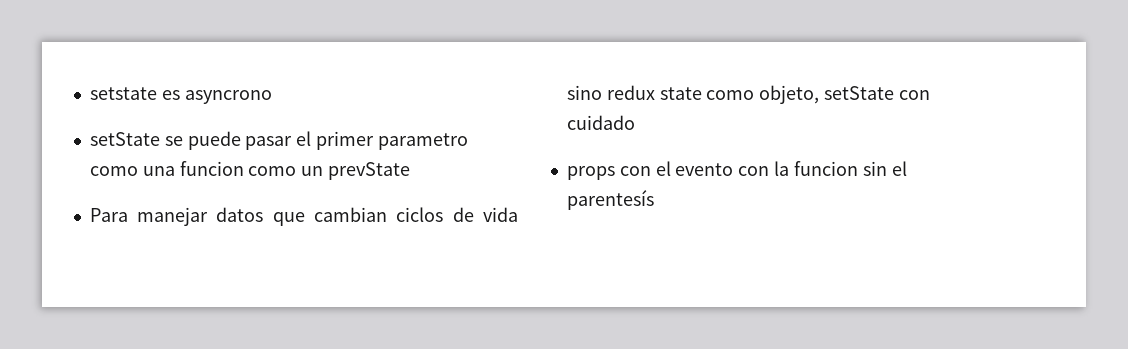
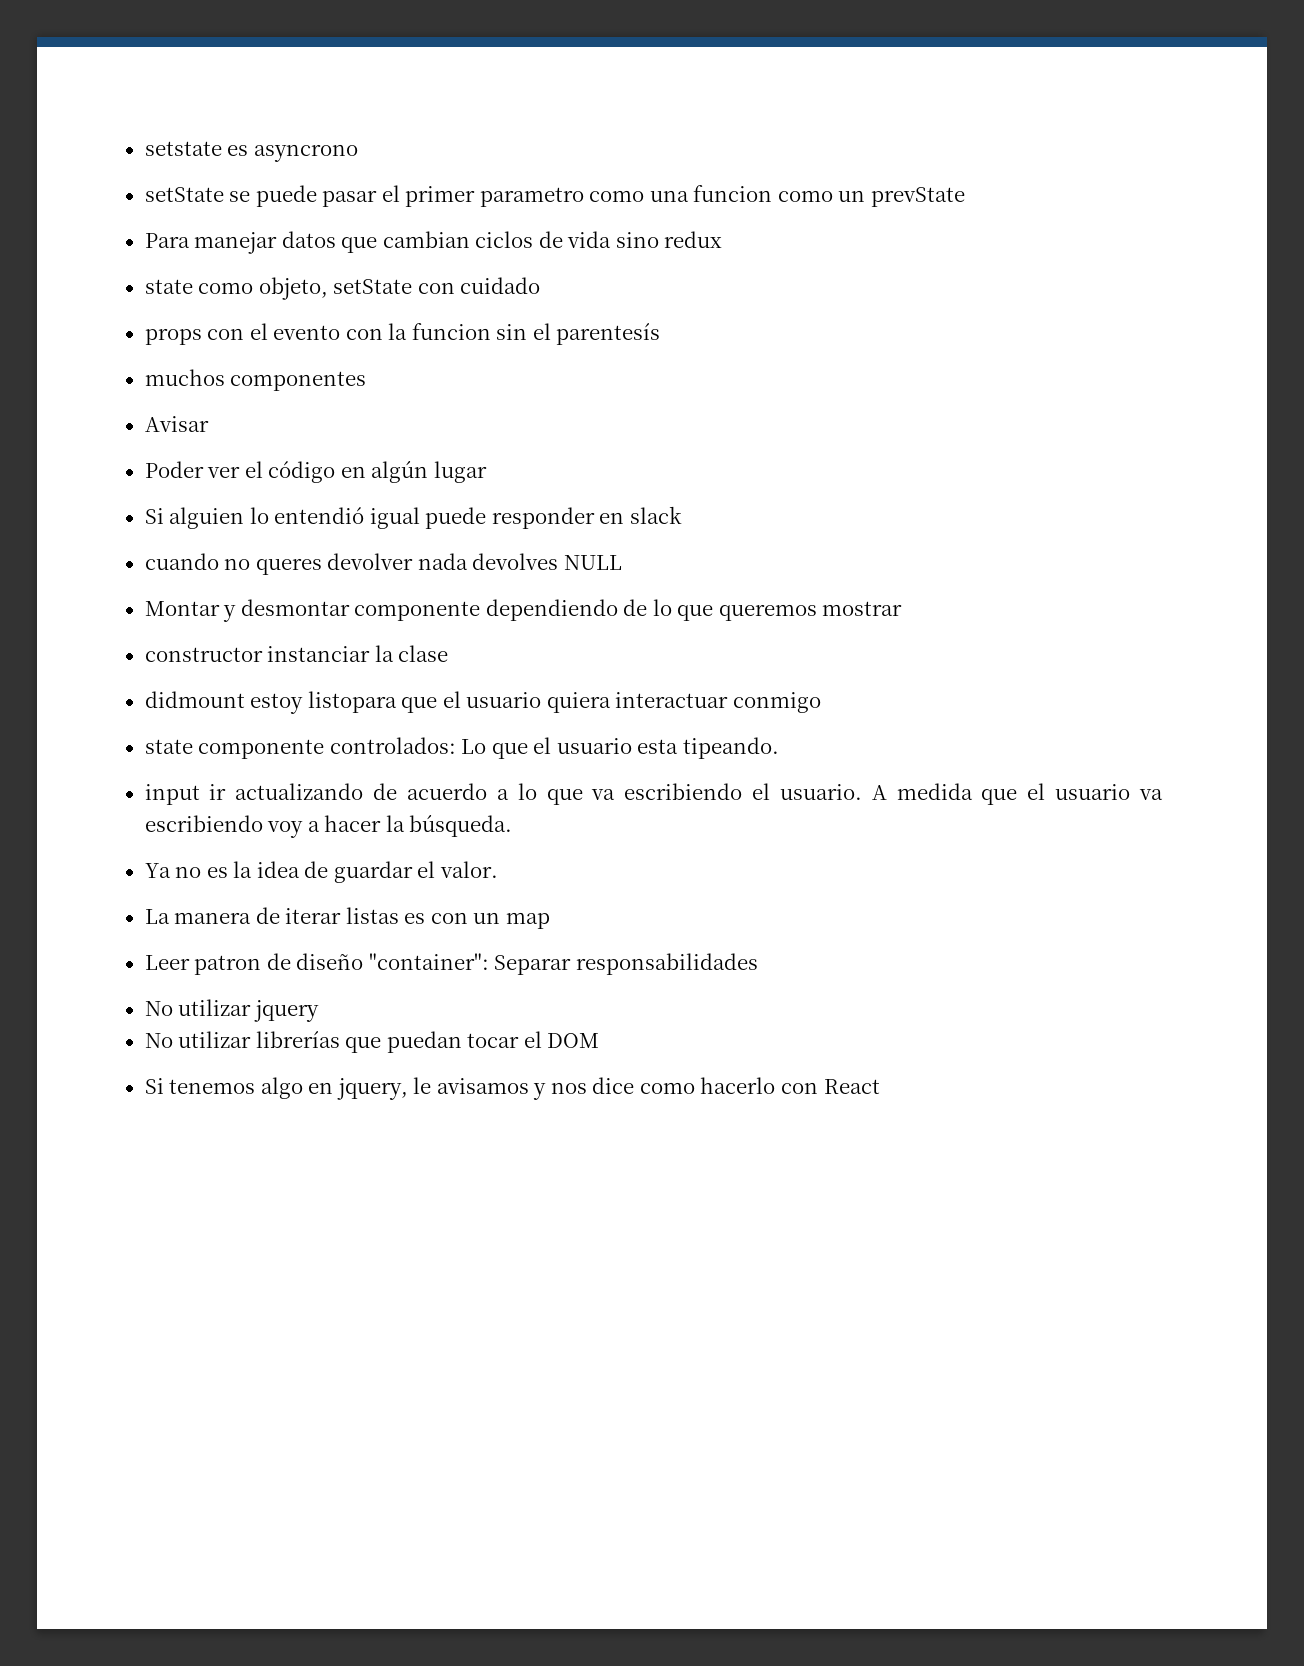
(655, 92) none -> (723, 239) //
(654, 200) none -> [144,369,367,391] [144,416,209,432] [144,460,487,483] [144,506,682,529] [144,553,622,575] [144,599,903,622] [144,645,449,662] [144,691,821,714] [144,737,779,759] [144,783,1164,805] [144,814,513,838] [144,861,498,883] [144,907,550,929] [144,953,758,975] [144,999,319,1022] [144,1031,600,1053] [144,1077,880,1100] // muchos componentes // Avisar // Poder ver el código en algún lugar // Si alguien lo entendió igual puede responder en slack // cuando no queres devolver nada devolves NULL // Montar y desmontar componente dependiendo de lo que queremos mostrar // constructor instanciar la clase // didmount estoy listopara que el usuario quiera interactuar conmigo // state componente controlados: Lo que el usuario esta tipeando. // input ir actualizando de acuerdo a lo que va escribiendo el usuario. A medida que el usuario va escribiendo voy a hacer la búsqueda. // Ya no es la idea de guardar el valor. // La manera de iterar listas es con un map // Leer patron de diseño "container": Separar responsabilidades // No utilizar jquery // No utilizar librerías que puedan tocar el DOM // Si tenemos algo en jquery, le avisamos y nos dice como hacerlo con React

